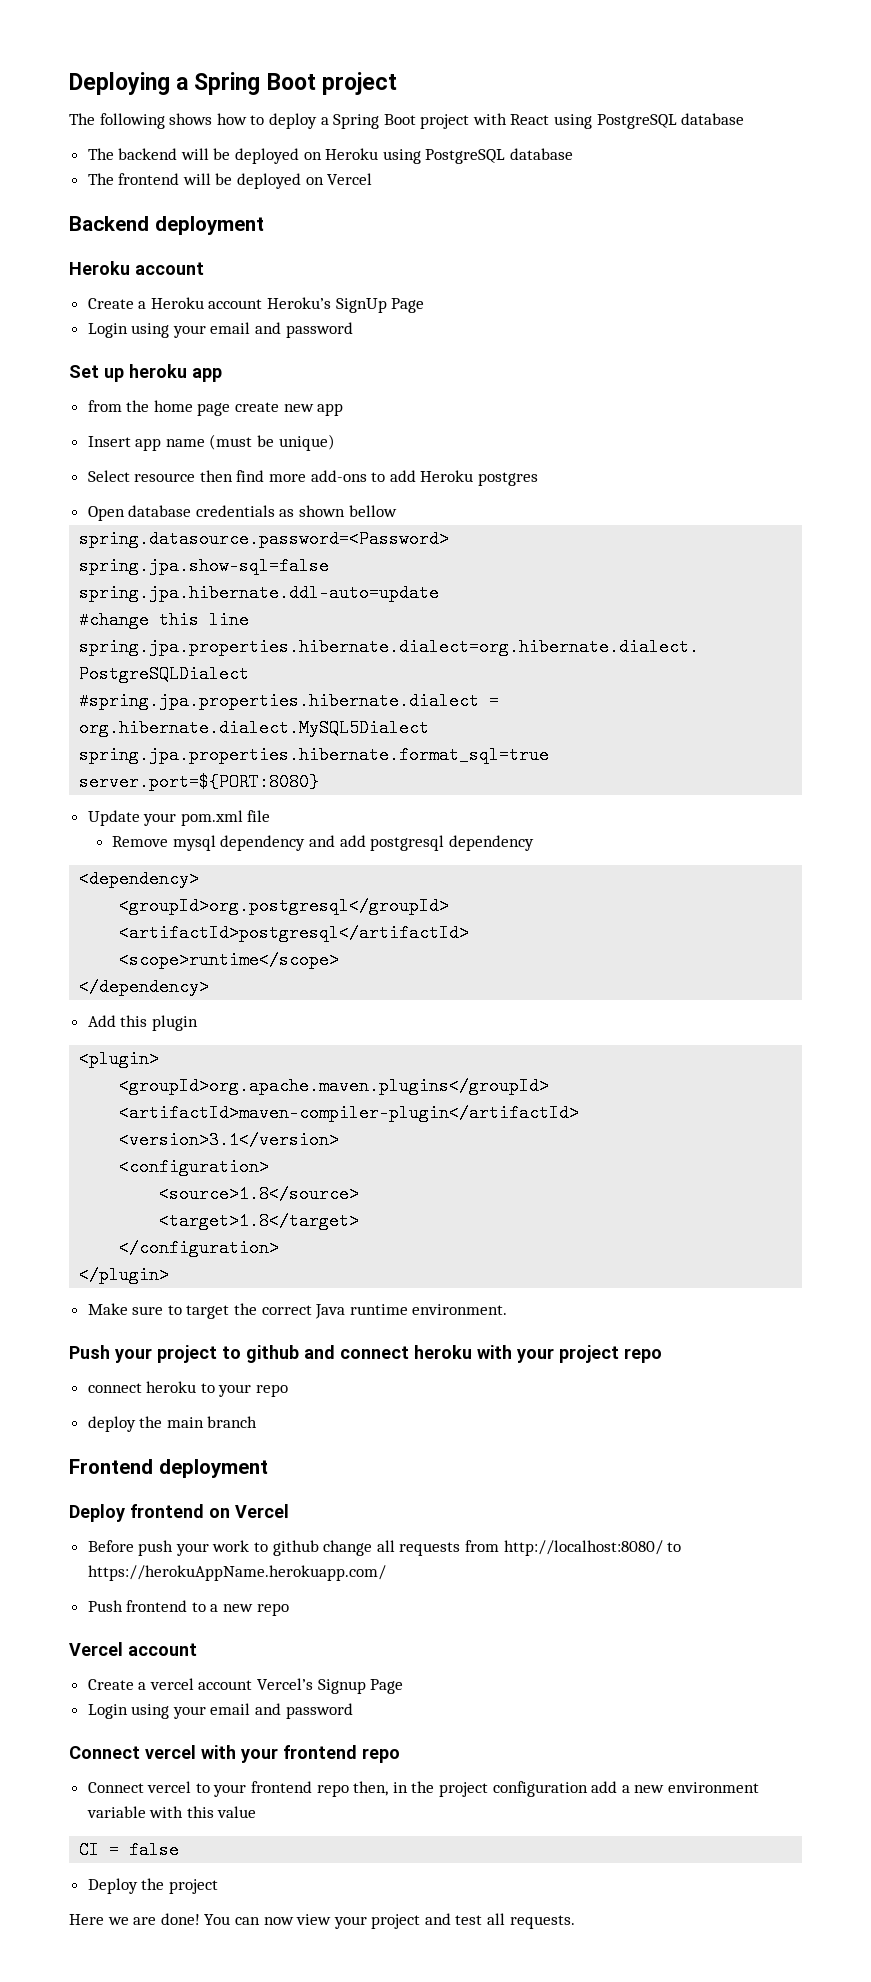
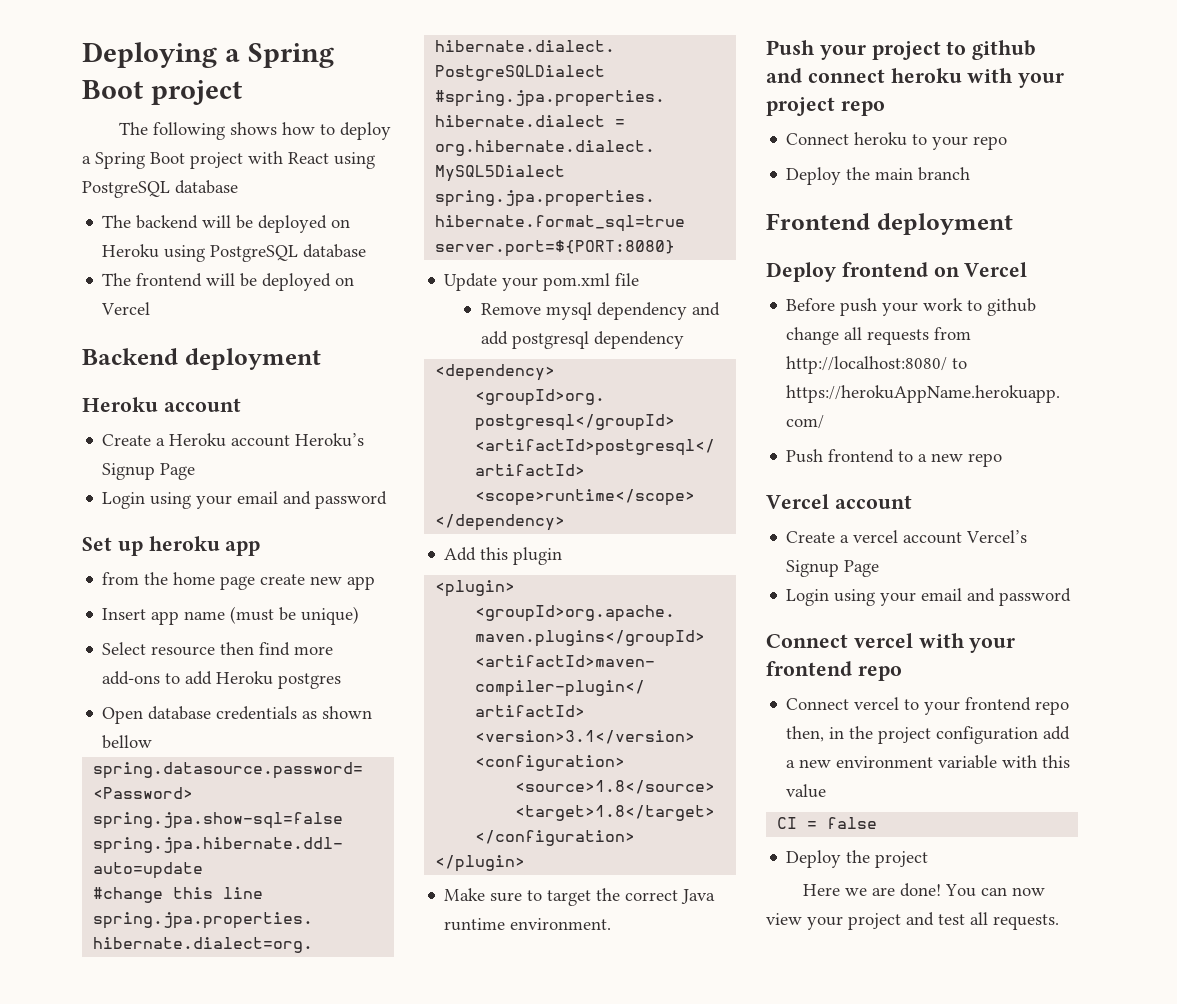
[335,298,387,313] SignUp -> [102,463,156,480] Signup
[87,1383,142,1393] connect -> [786,133,850,145] Connect
[87,1416,136,1432] deploy -> [786,167,842,185] Deploy

